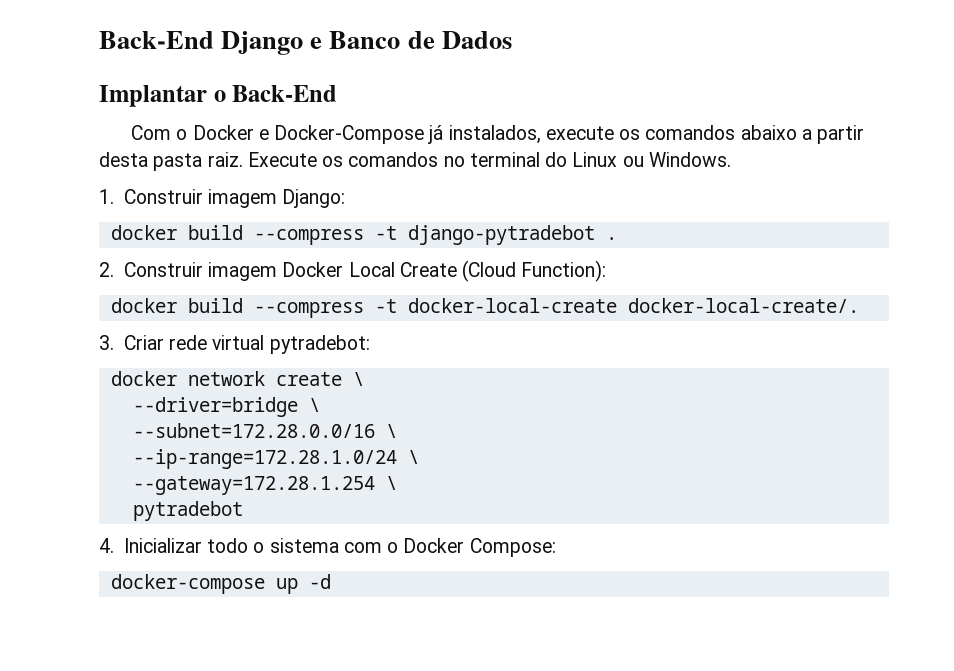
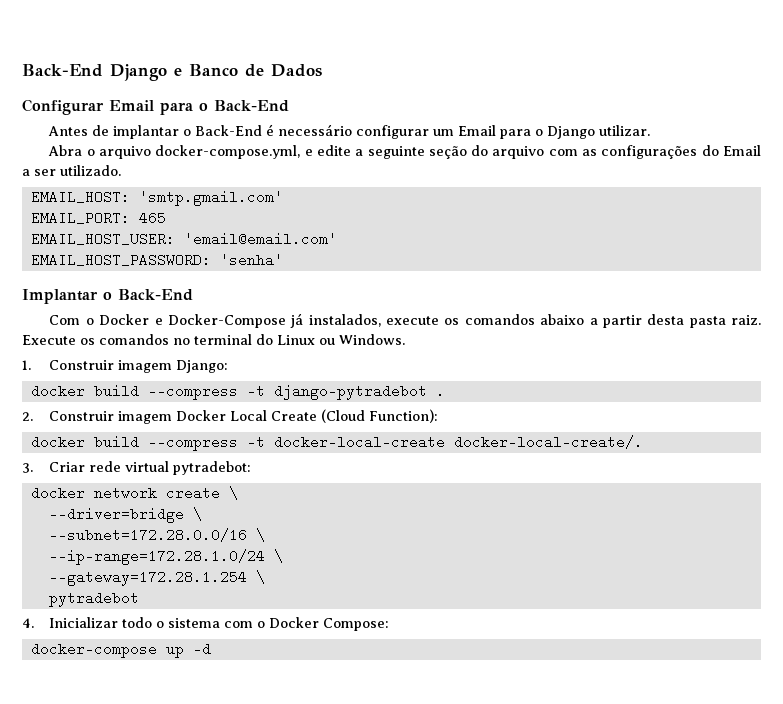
(512, 40) none -> [22,99,289,115] [48,124,651,139] [48,145,762,159] [22,165,121,176] [30,190,283,206] [30,211,166,225] [30,232,337,246] [30,253,283,267] // Configurar Email para o Back-End // Antes de implantar o Back-End é necessário configurar um Email para o Django utilizar. // Abra o arquivo docker-compose.yml, e edite a seguinte seção do arquivo com as configurações do Email a ser utilizado. // EMAIL_HOST: 'smtp.gmail.com' // EMAIL_PORT: 465 // EMAIL_HOST_USER: 'email@email.com' // EMAIL_HOST_PASSWORD: 'senha'

